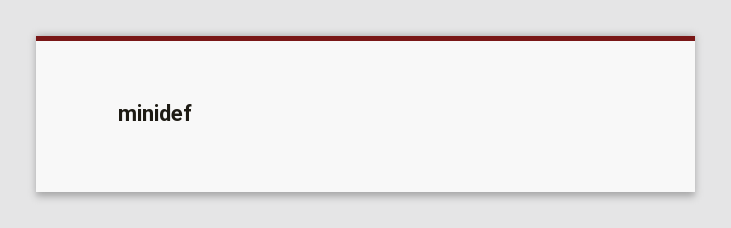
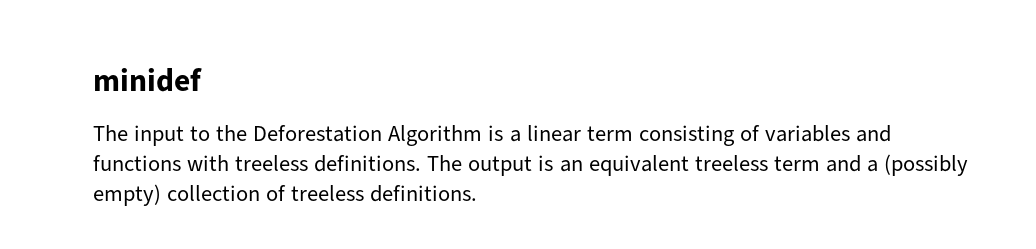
(192, 112) none -> [93,125,891,146] [93,154,968,176] [93,184,478,206] // The input to the Deforestation Algorithm is a linear term consisting of variables and functions with treeless definitions. The output is an equivalent treeless term and a (possibly empty) collection of treeless definitions.

